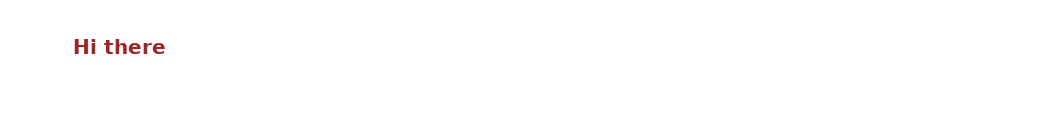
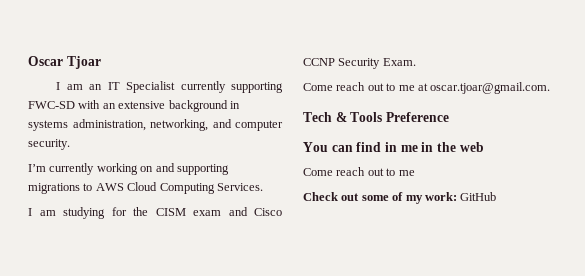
[73,39,166,54] Hi there -> [28,56,101,69] [56,81,283,93] [28,100,240,112] [28,119,283,131] [28,139,70,150] [28,163,229,175] [28,182,263,194] [28,207,282,219] [303,58,416,69] [303,82,551,94] [303,112,449,122] [303,142,484,152] [303,167,415,176] [303,192,497,204] Oscar Tjoar // I am an IT Specialist currently supporting FWC-SD with an extensive background in systems administration, networking, and computer security. // I’m currently working on and supporting migrations to AWS Cloud Computing Services. // I am studying for the CISM exam and Cisco CCNP Security Exam. // Come reach out to me at oscar.tjoar@gmail.com. // Tech & Tools Preference // You can find in me in the web // Come reach out to me // Check out some of my work: GitHub

